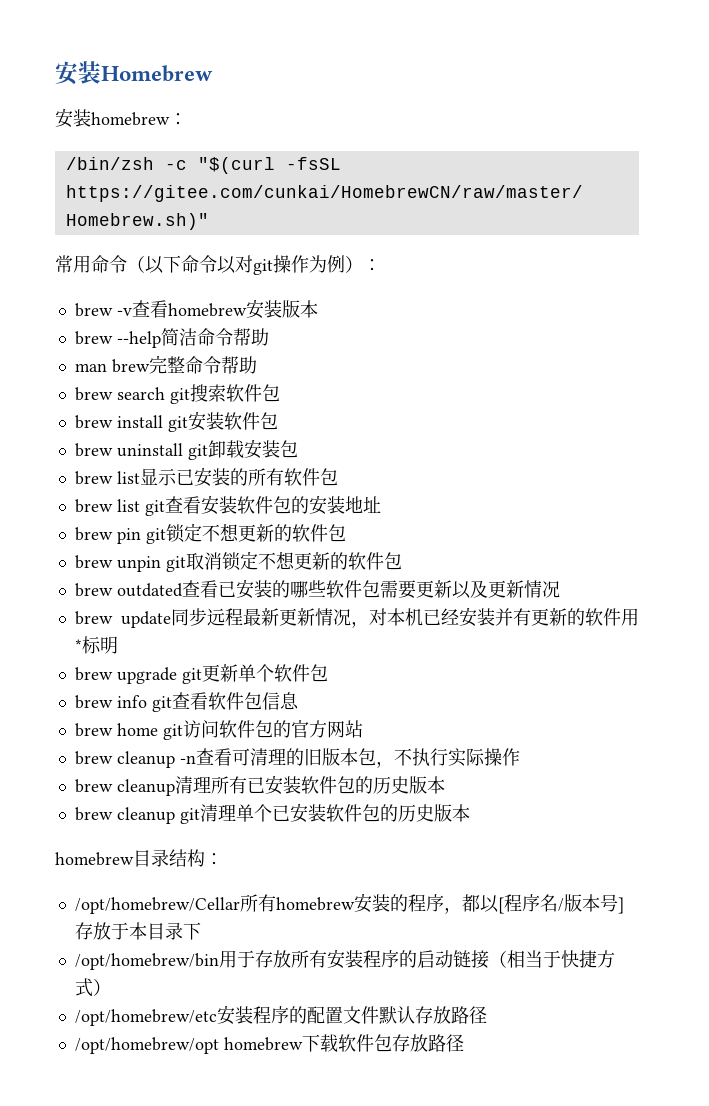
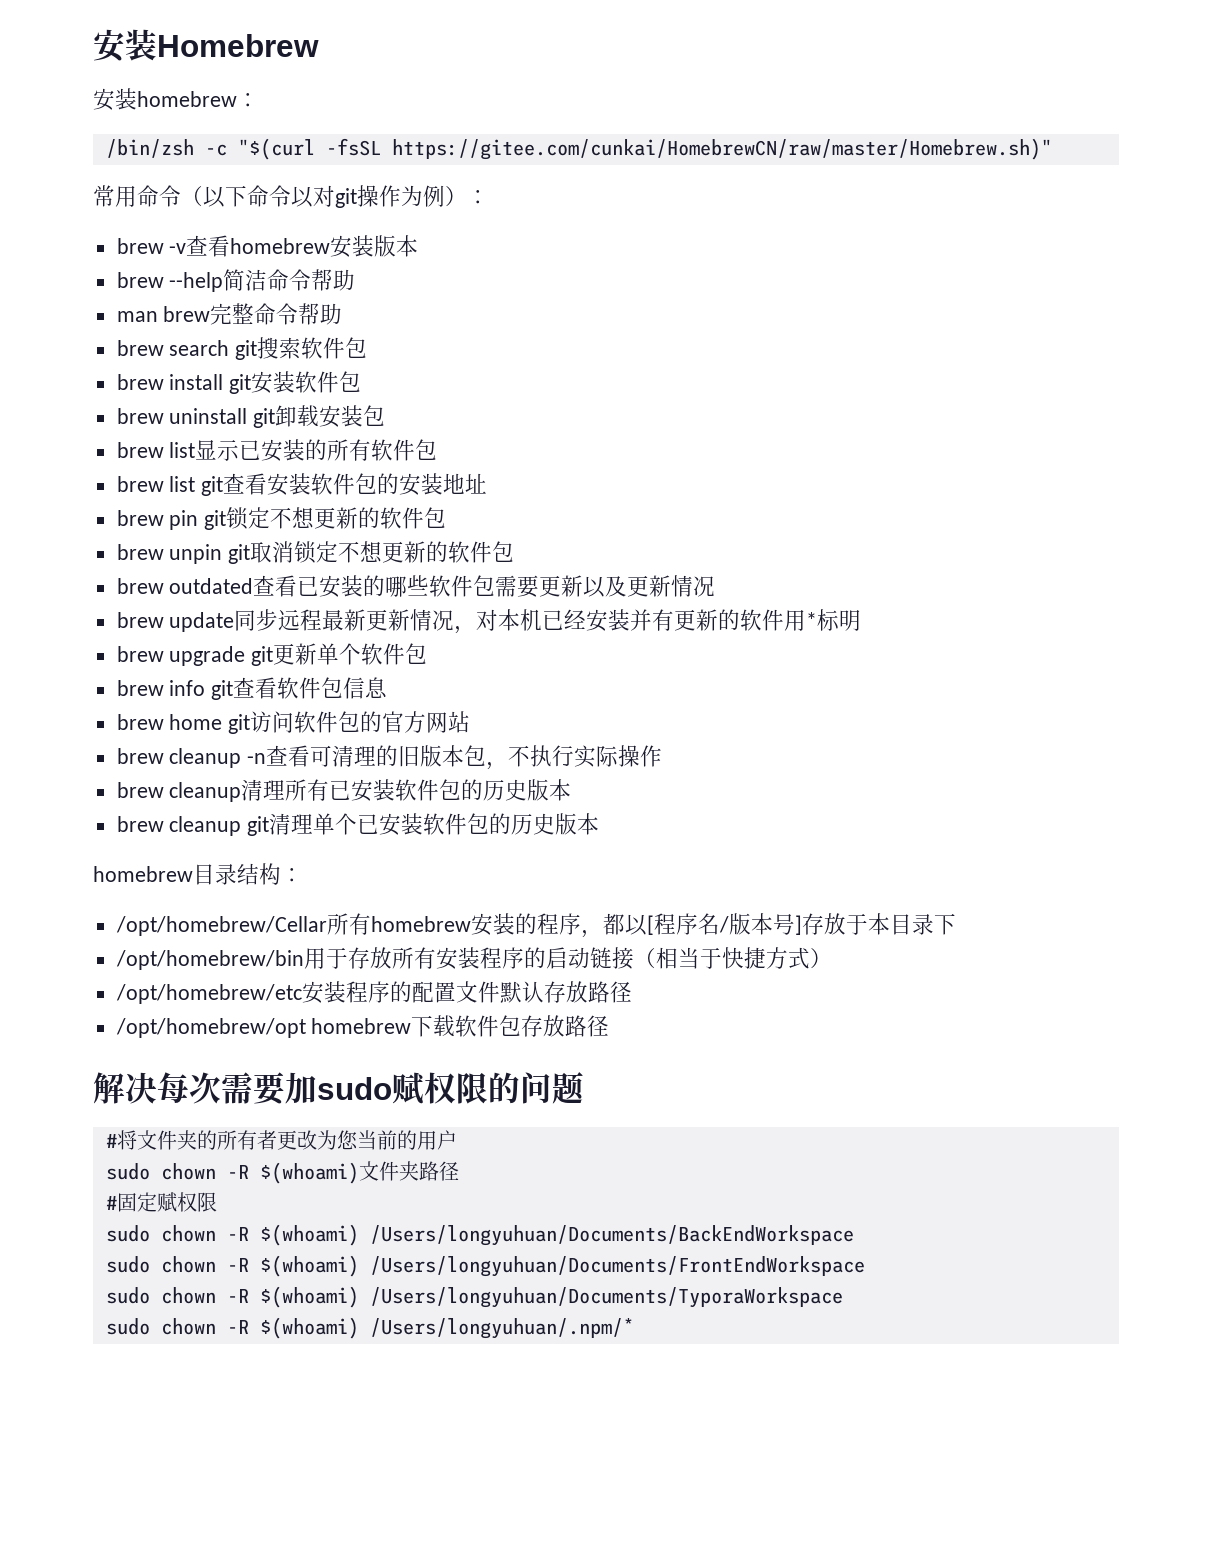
(464, 1043) none -> [93,1072,584,1106] [105,1130,457,1150] [105,1161,459,1184] [105,1192,217,1212] [105,1224,854,1246] [105,1255,865,1277] [105,1286,843,1308] [105,1317,634,1339] // 解决每次需要加sudo赋权限的问题 // #将文件夹的所有者更改为您当前的用户 // sudo chown -R $(whoami)文件夹路径 // #固定赋权限 // sudo chown -R $(whoami) /Users/longyuhuan/Documents/BackEndWorkspace // sudo chown -R $(whoami) /Users/longyuhuan/Documents/FrontEndWorkspace // sudo chown -R $(whoami) /Users/longyuhuan/Documents/TyporaWorkspace // sudo chown -R $(whoami) /Users/longyuhuan/.npm/*

